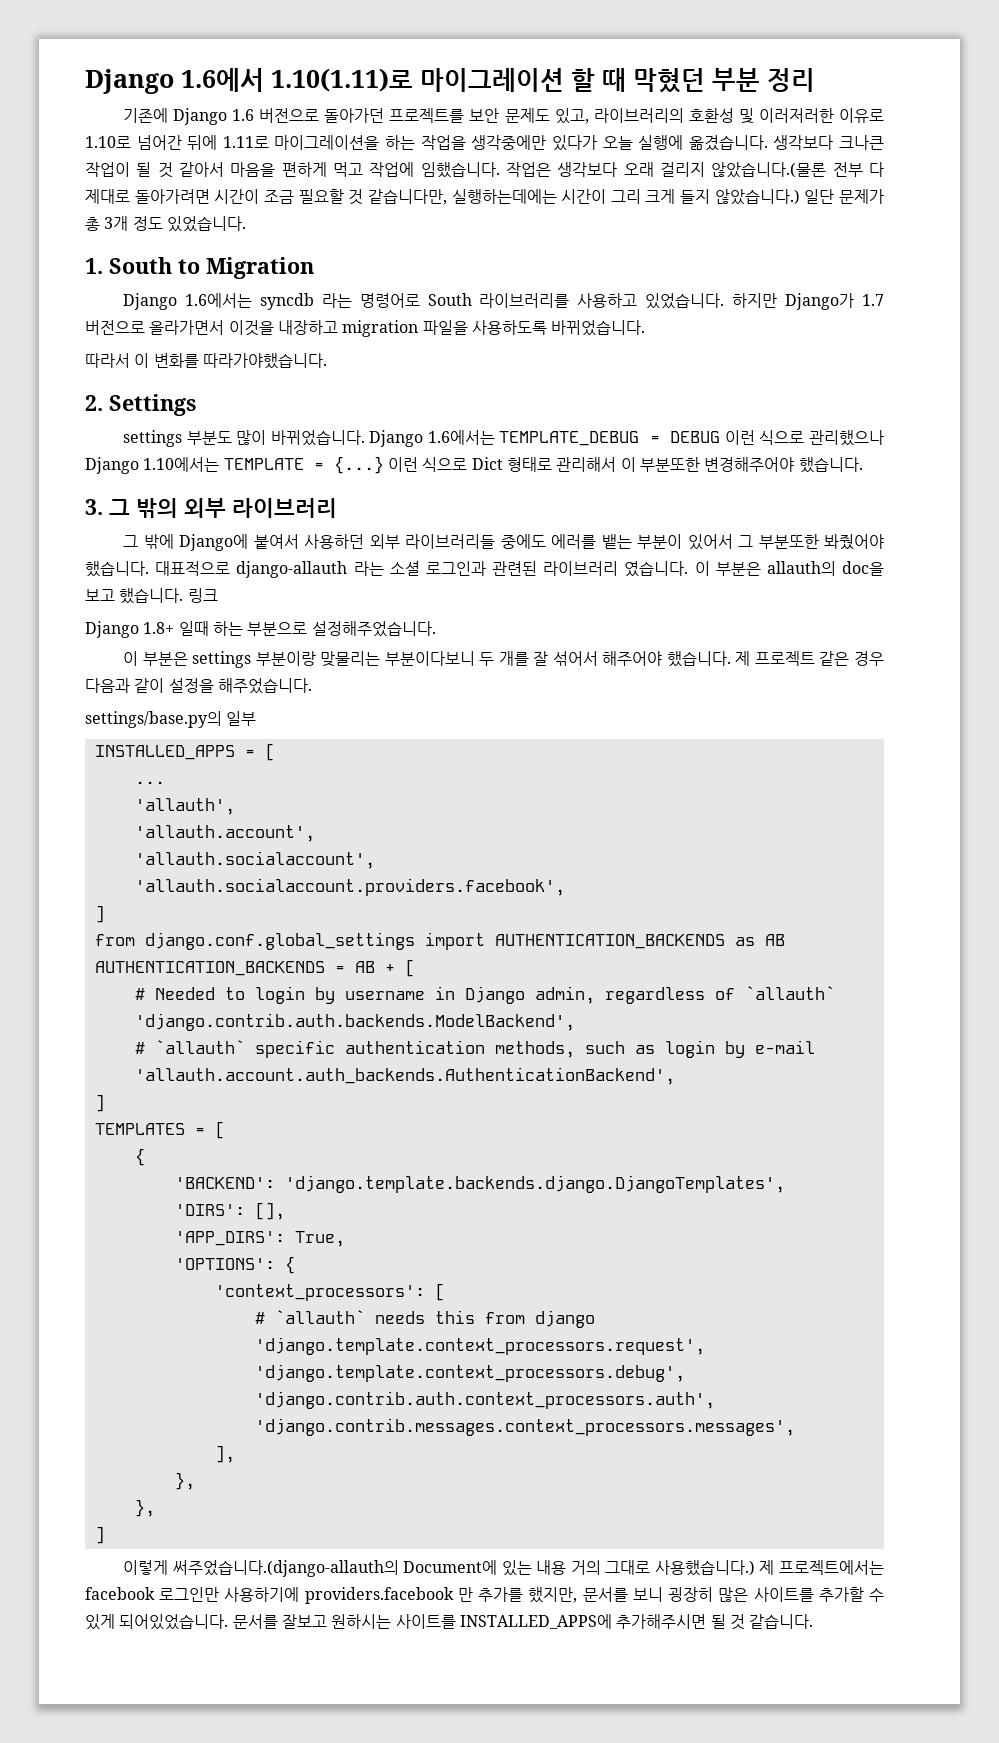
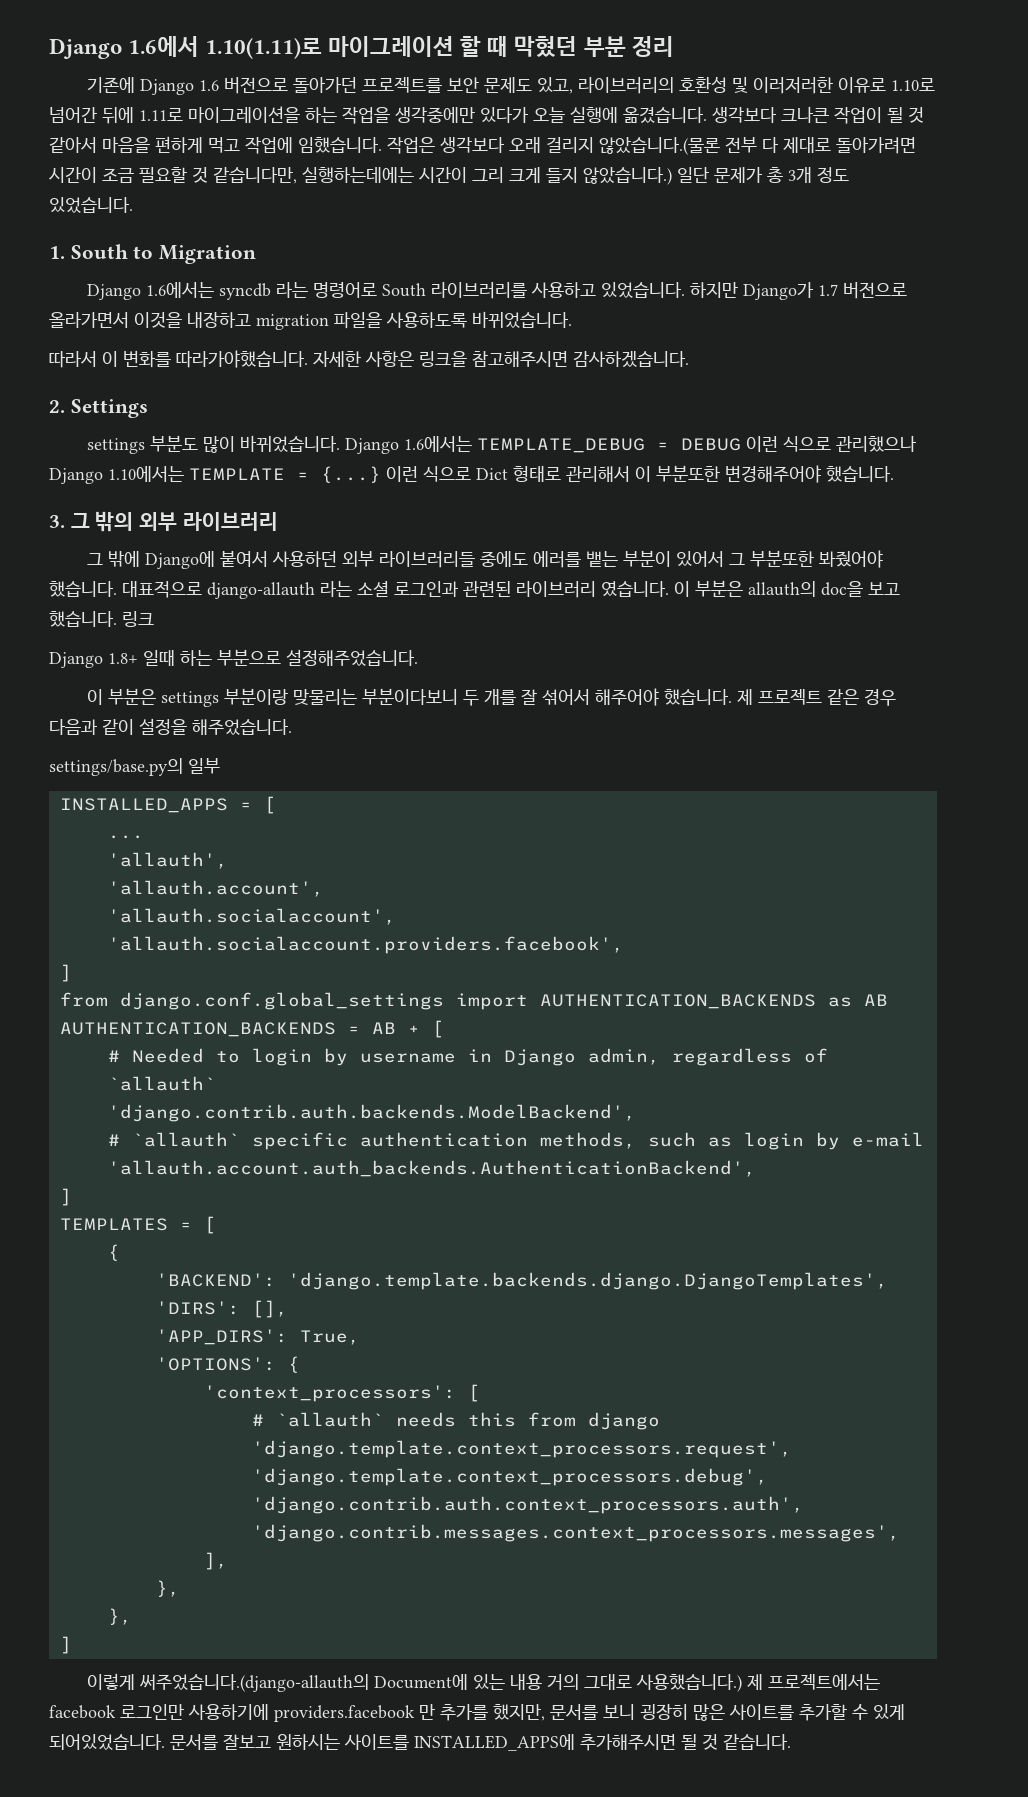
(327, 361) none -> [313,351,689,368] 자세한 사항은 링크을 참고해주시면 감사하겠습니다.

